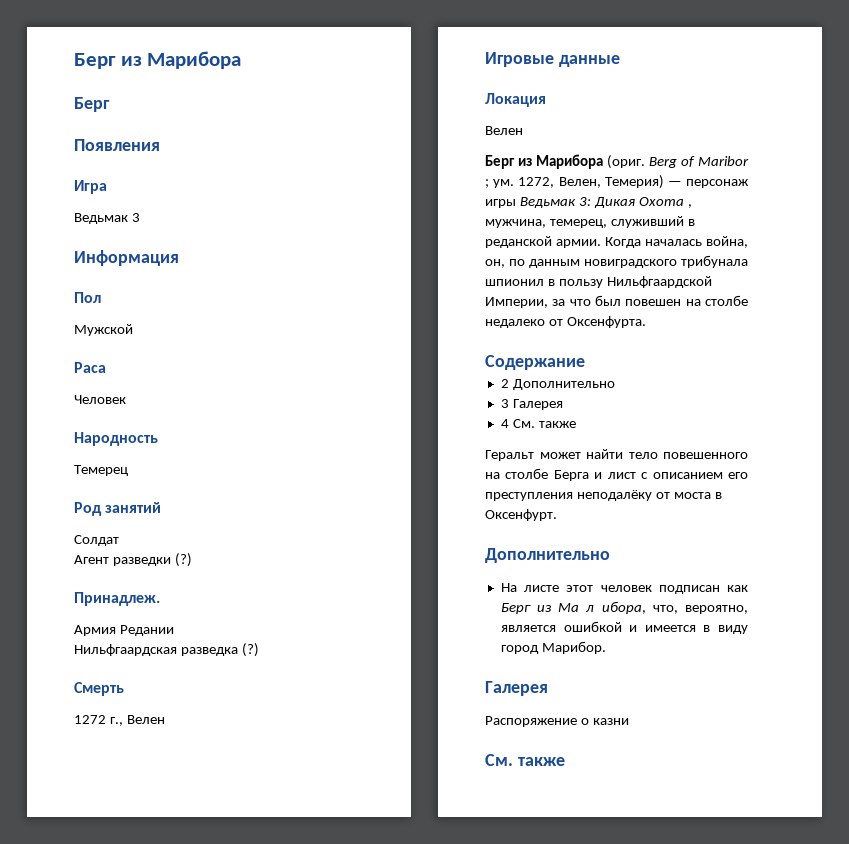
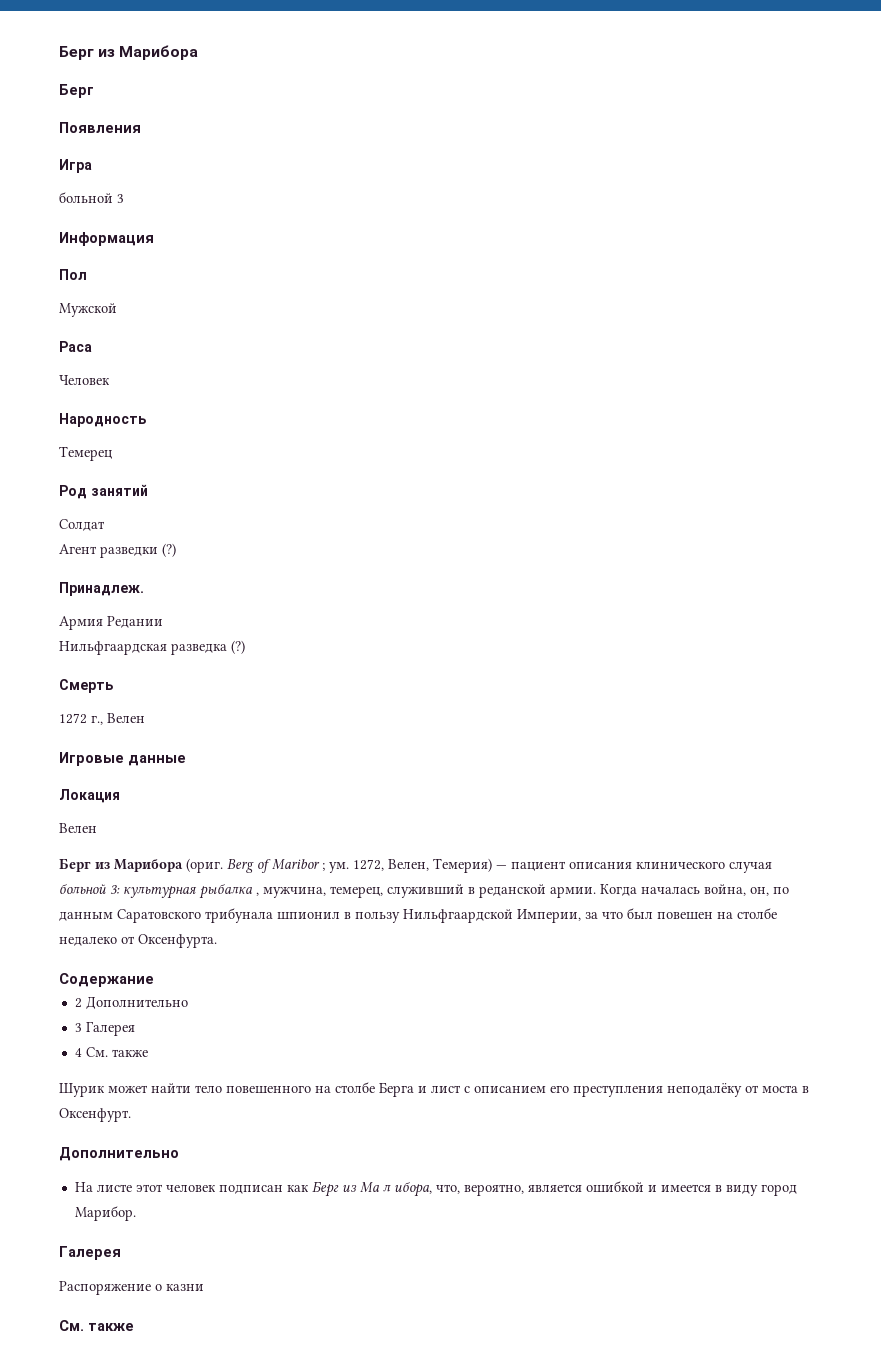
[74,213,128,224] Ведьмак -> [59,192,113,203] больной
[686,179,749,188] [485,197,684,208] персонаж игры Ведьмак 3: Дикая Охота -> [511,861,772,873] [59,884,253,899] пациент описания клинического случая больной 3: культурная рыбалка
[584,259,677,268] новиградского -> [117,909,201,923] Саратовского
[485,450,534,461] Геральт -> [59,1083,105,1097] Шурик

